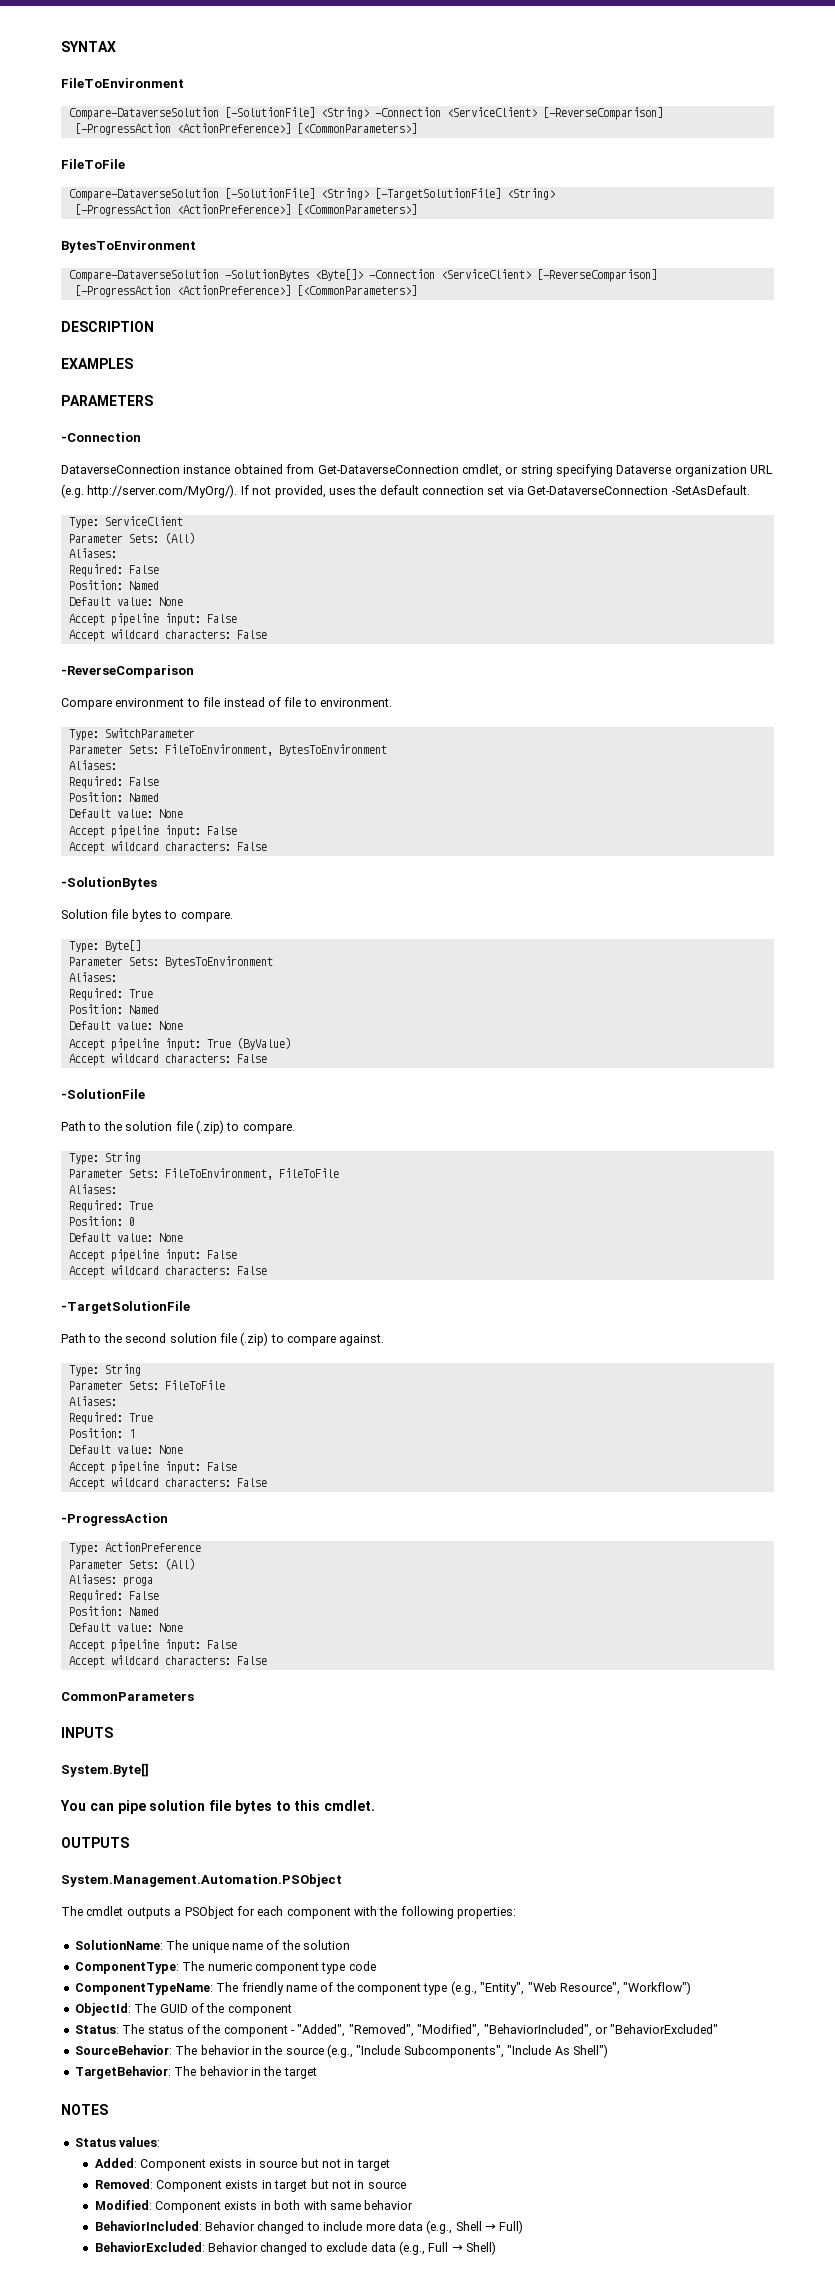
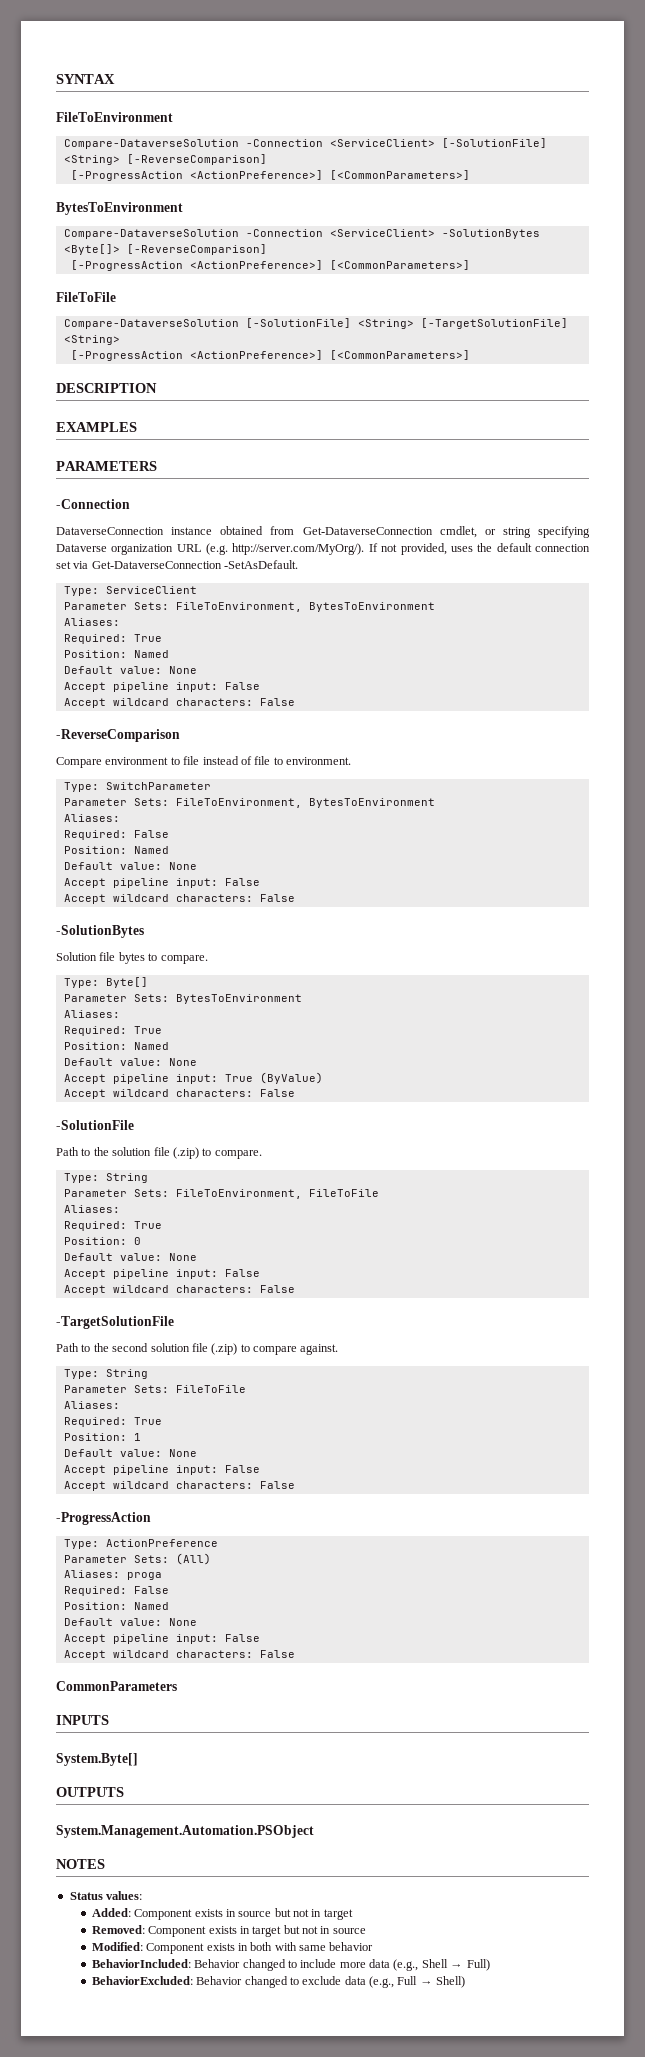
[224,107,537,119] [-SolutionFile] <String> -Connection <ServiceClient> -> [245,138,547,148] [63,154,267,165] [70,170,470,181] [56,202,183,215] [63,229,540,239] [63,244,120,255] -Connection <ServiceClient> [-SolutionFile] <String> [-ReverseComparison] // [-ProgressAction <ActionPreference>] [<CommonParameters>] // BytesToEnvironment // Compare-DataverseSolution -Connection <ServiceClient> -SolutionBytes <Byte[]>
[61,240,196,253] [68,269,657,282] [74,285,417,297] // BytesToEnvironment // Compare-DataverseSolution -SolutionBytes <Byte[]> -Connection <ServiceClient> [-ReverseComparison] // [-ProgressAction <ActionPreference>] [<CommonParameters>] -> (470, 355) none
[164,532,195,544] [68,548,117,558] [68,564,159,577] (All) // Aliases: // Required: False -> [175,602,435,612] [63,618,120,626] [63,634,162,644] FileToEnvironment, BytesToEnvironment // Aliases: // Required: True
[60,1800,376,1814] [61,1837,129,1848] [61,1874,342,1887] [61,1906,517,1919] [74,1940,350,1953] [74,1961,376,1974] [74,1981,692,1995] [74,2003,292,2016] [74,2024,719,2037] [74,2044,608,2058] [74,2066,317,2079] You can pipe solution file bytes to this cmdlet. // OUTPUTS // System.Management.Automation.PSObject // The cmdlet outputs a PSObject for each component with the following properties: // SolutionName: The unique name of the solution // ComponentType: The numeric component type code // ComponentTypeName: The friendly name of the component type (e.g., "Entity", "Web Resource", "Workflow") // ObjectId: The GUID of the component // Status: The status of the component - "Added", "Removed", "Modified", "BehaviorIncluded", or "BehaviorExcluded" // SourceBehavior: The behavior in the source (e.g., "Include Subcomponents", "Include As Shell") // TargetBehavior: The behavior in the target -> [56,1787,124,1797] [56,1825,314,1838] OUTPUTS // System.Management.Automation.PSObject

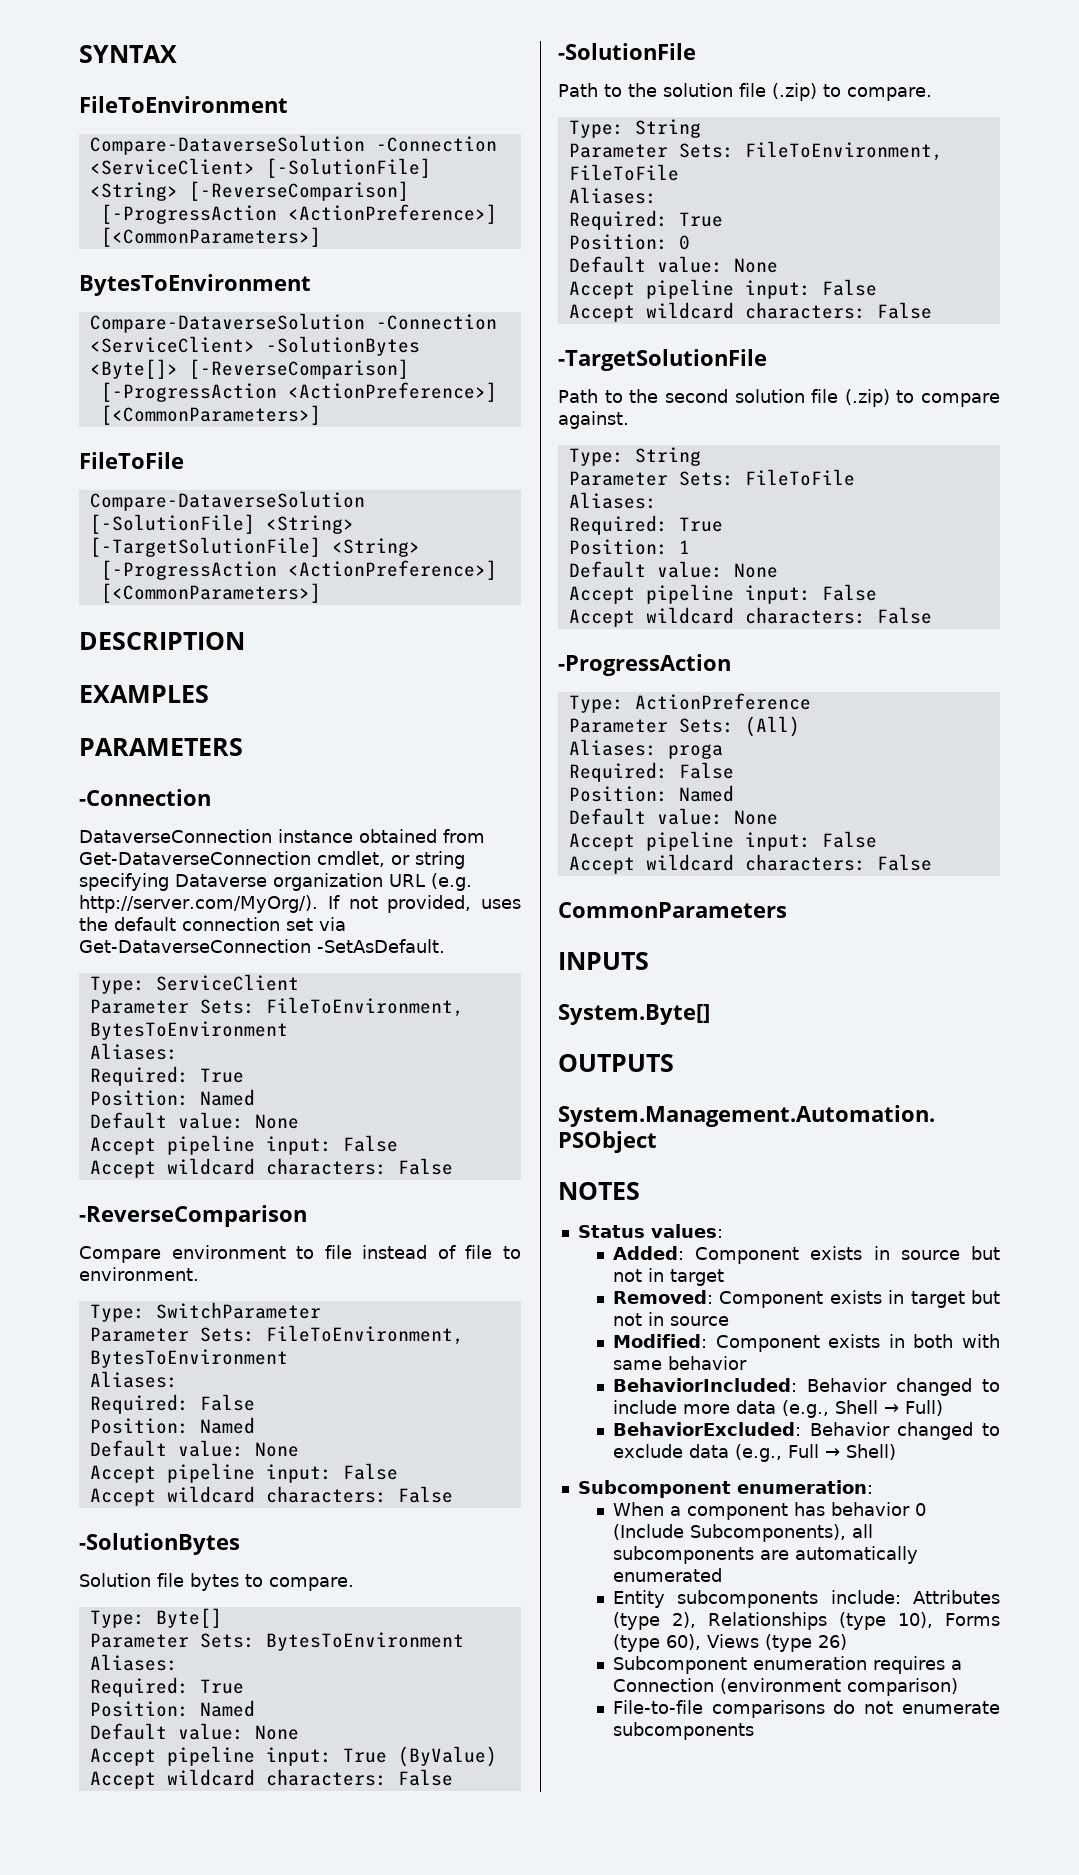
(466, 1982) none -> [577,1480,873,1498] [612,1502,926,1520] [612,1524,873,1542] [612,1546,918,1564] [612,1568,722,1582] [612,1590,1000,1608] [612,1612,1000,1630] [612,1634,847,1652] [612,1656,962,1674] [612,1678,958,1696] [612,1700,1000,1718] [612,1722,754,1740] // Subcomponent enumeration: // When a component has behavior 0 (Include Subcomponents), all subcomponents are automatically enumerated // Entity subcomponents include: Attributes (type 2), Relationships (type 10), Forms (type 60), Views (type 26) // Subcomponent enumeration requires a Connection (environment comparison) // File-to-file comparisons do not enumerate subcomponents

